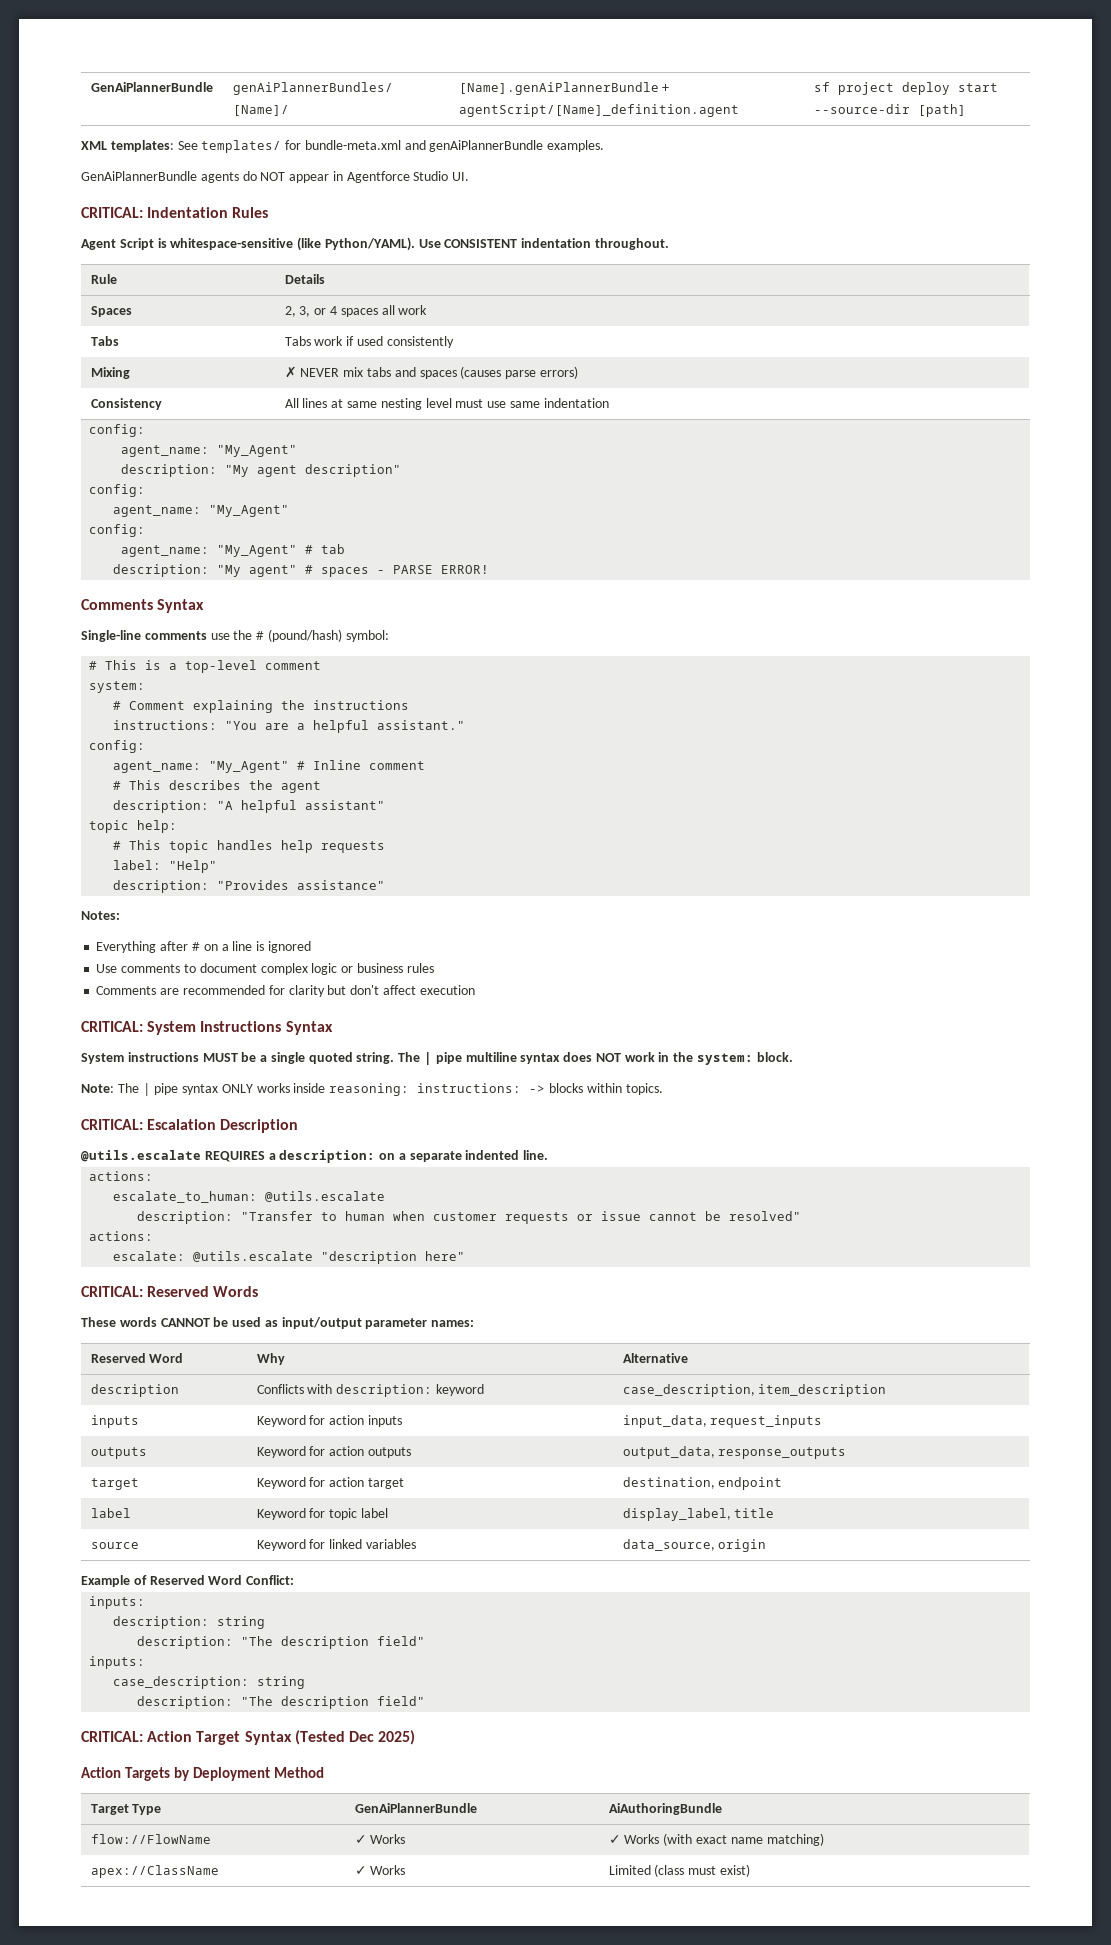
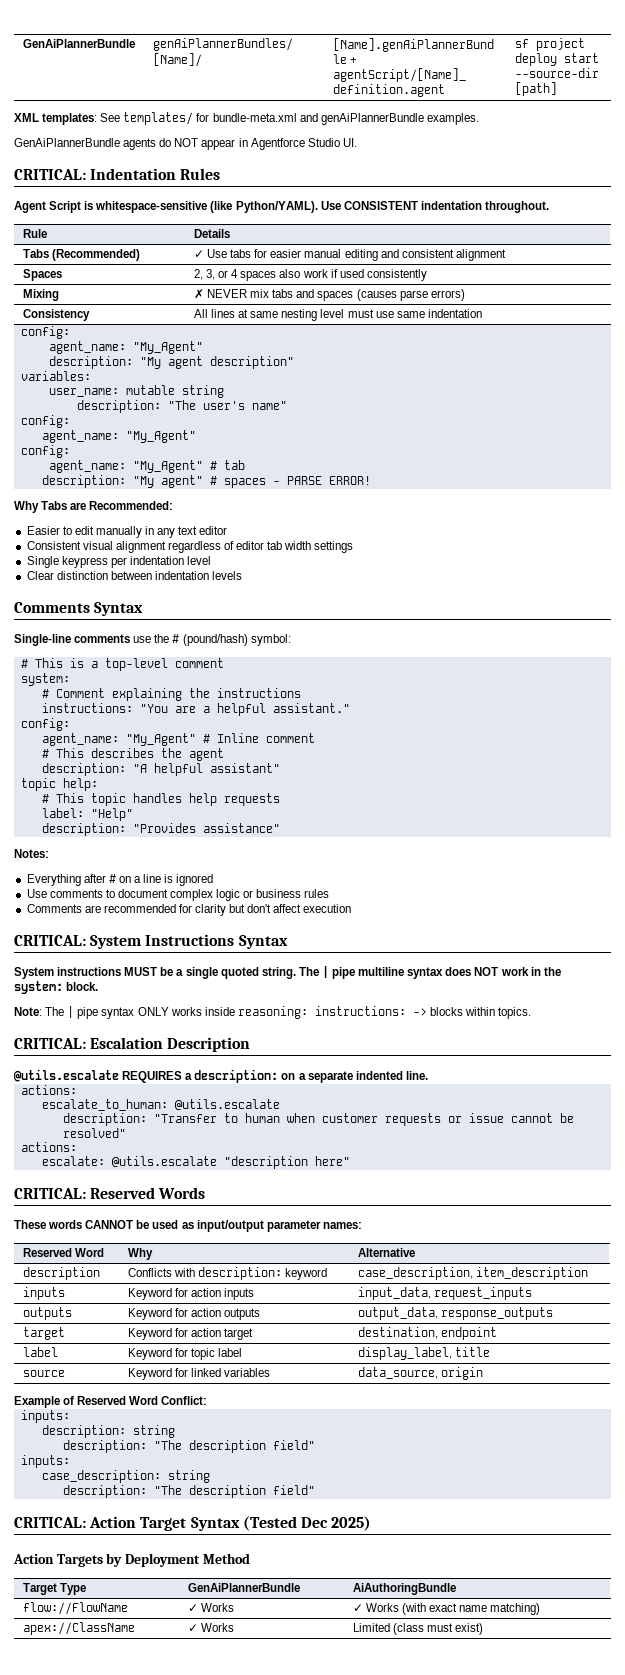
(325, 279) none -> [22,249,141,261] [193,249,506,261] // Tabs (Recommended) | ✓ Use tabs for easier manual editing and consistent alignment
[381,305,428,315] [90,336,119,346] [284,336,311,346] all work // Tabs | Tabs -> [279,269,301,278] also
(402, 470) none -> [20,371,91,381] [48,385,224,398] [76,400,287,413] // variables: // user_name: mutable string // description: "The user's name"
(490, 569) none -> [14,501,174,513] [26,526,228,538] [26,541,354,553] [26,556,212,568] [26,571,243,580] // Why Tabs are Recommended: // Easier to edit manually in any text editor // Consistent visual alignment regardless of editor tab width settings // Single keypress per indentation level // Clear distinction between indentation levels

